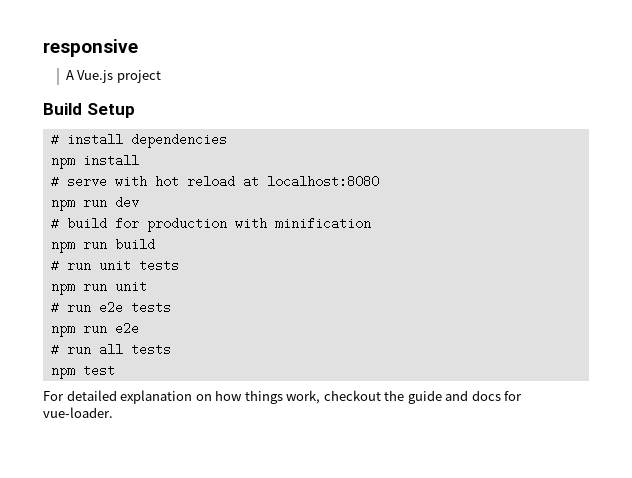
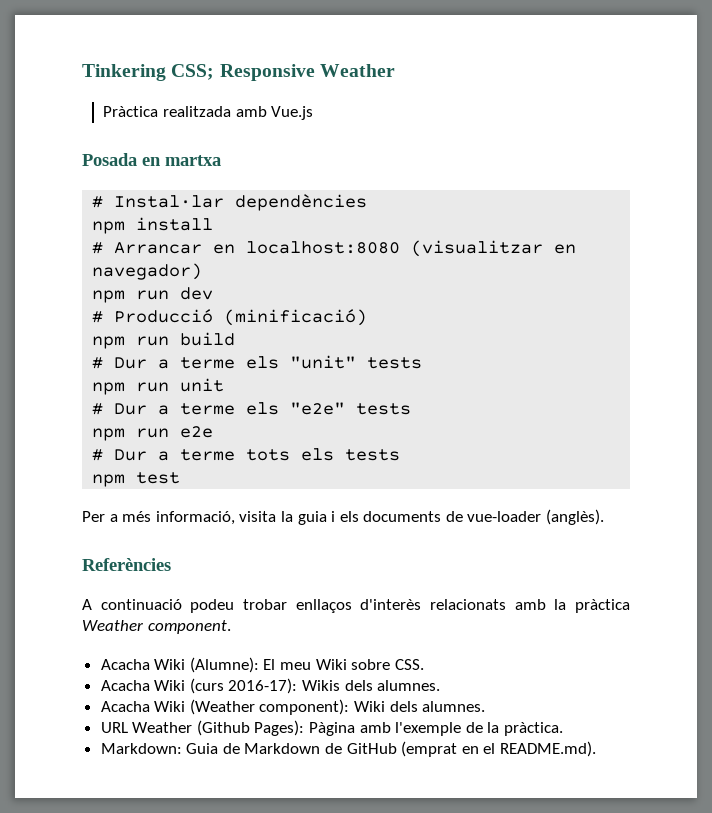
[43,39,138,57] [65,70,161,83] [43,103,135,118] [50,133,227,148] responsive // A Vue.js project // Build Setup // # install dependencies -> [82,64,395,81] [103,106,314,120] [82,153,221,166] [92,194,368,211] Tinkering CSS; Responsive Weather // Pràctica realitzada amb Vue.js // Posada en martxa // # Instal·lar dependències
[66,175,379,188] serve with hot reload at localhost:8080 -> [114,240,577,257] [92,263,203,280] Arrancar en localhost:8080 (visualitzar en navegador)
[66,217,371,232] build for production with minification -> [114,309,368,326] Producció (minificació)
[66,261,131,270] run unit -> [114,355,357,369] Dur a terme els "unit"
[66,301,123,314] run e2e -> [114,402,346,415] Dur a terme els "e2e"
[66,343,171,356] [50,364,115,379] [43,390,523,404] [43,407,113,418] run all tests // npm test // For detailed explanation on how things work, checkout the guide and docs for vue-loader. -> [114,448,401,461] [92,472,181,487] [82,509,605,525] [82,558,171,571] [82,599,630,613] [82,620,231,634] [100,657,424,673] [100,678,441,694] [100,699,486,715] [100,720,564,736] [100,741,597,757] Dur a terme tots els tests // npm test // Per a més informació, visita la guia i els documents de vue-loader (anglès). // Referències // A continuació podeu trobar enllaços d'interès relacionats amb la pràctica Weather component. // Acacha Wiki (Alumne): El meu Wiki sobre CSS. // Acacha Wiki (curs 2016-17): Wikis dels alumnes. // Acacha Wiki (Weather component): Wiki dels alumnes. // URL Weather (Github Pages): Pàgina amb l'exemple de la pràctica. // Markdown: Guia de Markdown de GitHub (emprat en el README.md).

